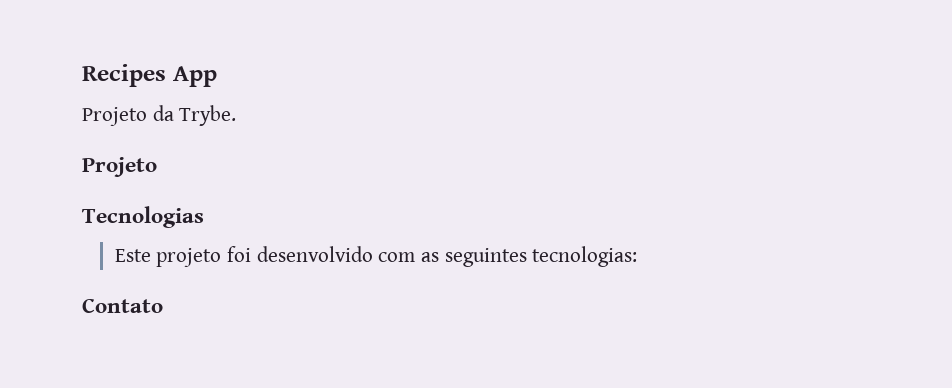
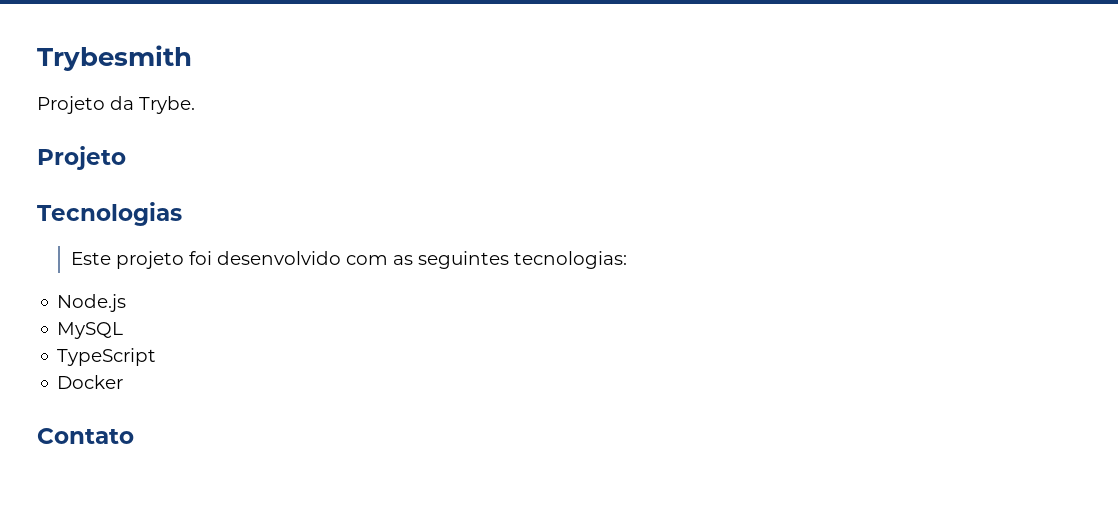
[82,64,217,87] Recipes App -> [37,45,192,71] Trybesmith
(638, 256) none -> [57,294,127,312] [57,322,124,339] [57,348,157,366] [57,375,124,389] // Node.js // MySQL // TypeScript // Docker

